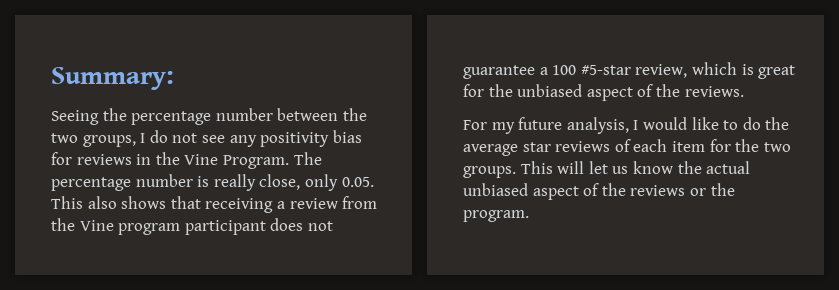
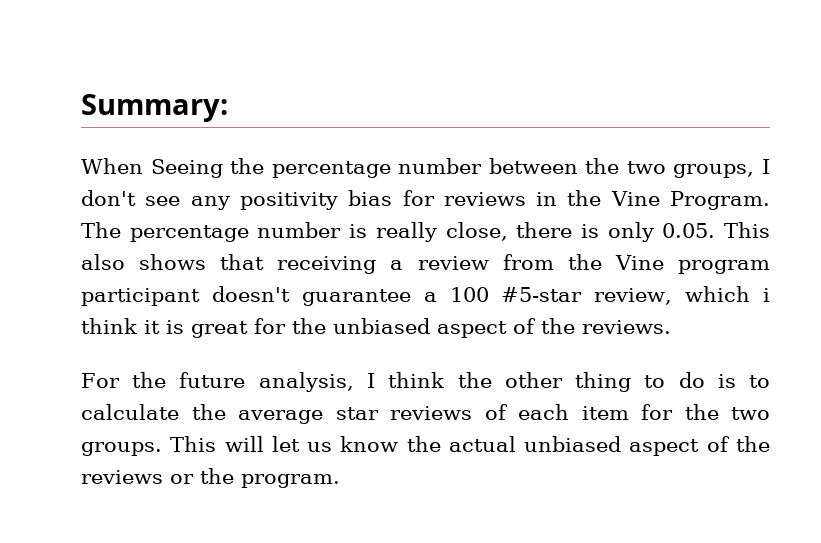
(174, 78) none -> [81,158,143,174] When
[149,130,198,143] do not -> [81,190,136,206] don't
(301, 182) none -> [516,222,599,238] there is
[270,218,333,231] does not -> [211,286,290,302] doesn't
(737, 68) none -> [763,288,770,302] [81,318,160,334] i think it
[491,122,515,134] my -> [132,372,167,388] the
[642,117,761,130] would like to do -> [388,372,770,392] [81,404,179,420] think the other thing to do is to calculate

